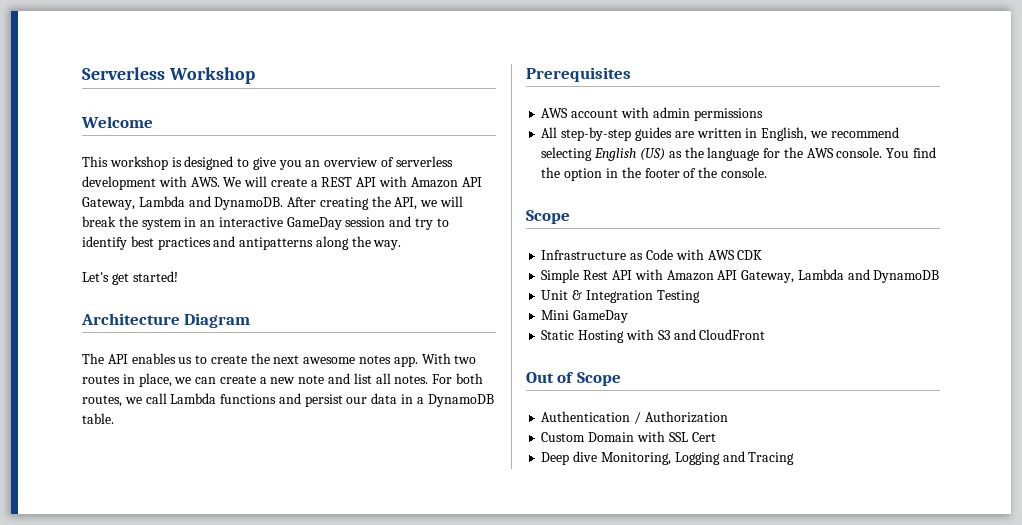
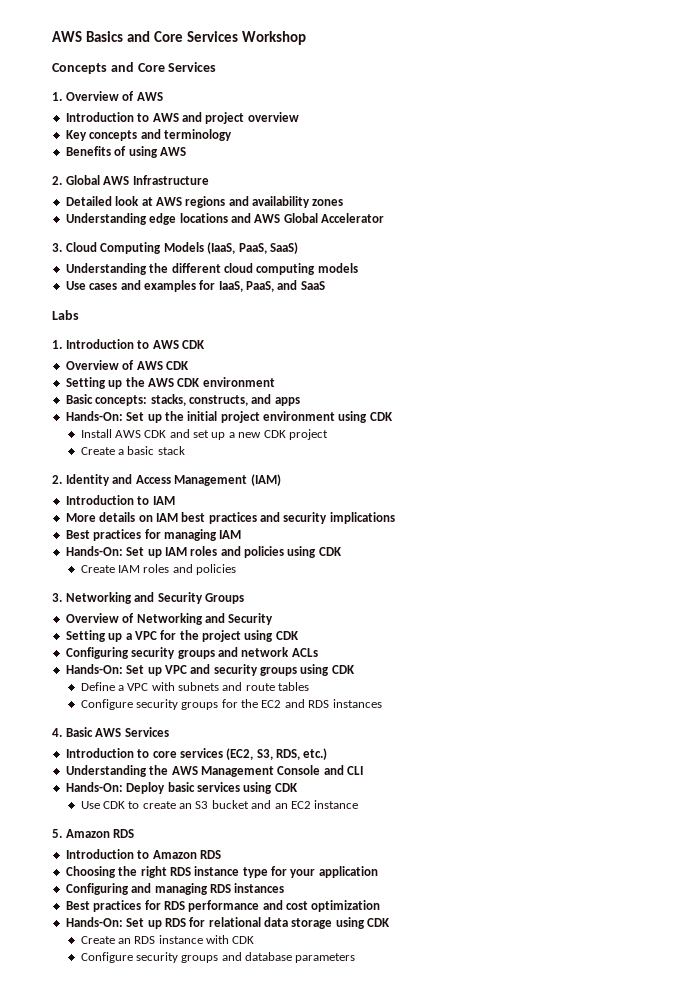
[82,67,255,84] [81,116,153,128] [82,156,453,170] [82,176,482,190] [82,196,464,210] [82,216,449,230] [82,236,402,250] [82,271,178,285] [81,313,251,328] [82,353,477,367] [82,373,483,387] [82,393,494,407] [82,413,114,424] [526,67,631,82] [541,107,763,121] [541,127,899,141] [541,147,936,161] [541,167,767,181] [526,210,570,224] [541,249,763,260] [541,269,940,283] [541,290,700,303] [541,310,629,323] [541,329,766,343] [526,372,621,386] [541,411,728,424] [541,431,716,442] [541,451,795,465] Serverless Workshop // Welcome // This workshop is designed to give you an overview of serverless development with AWS. We will create a REST API with Amazon API Gateway, Lambda and DynamoDB. After creating the API, we will break the system in an interactive GameDay session and try to identify best practices and antipatterns along the way. // Let's get started! // Architecture Diagram // The API enables us to create the next awesome notes app. With two routes in place, we can create a new note and list all notes. For both routes, we call Lambda functions and persist our data in a DynamoDB table. // Prerequisites // AWS account with admin permissions // All step-by-step guides are written in English, we recommend selecting English (US) as the language for the AWS console. You find the option in the footer of the console. // Scope // Infrastructure as Code with AWS CDK // Simple Rest API with Amazon API Gateway, Lambda and DynamoDB // Unit & Integration Testing // Mini GameDay // Static Hosting with S3 and CloudFront // Out of Scope // Authentication / Authorization // Custom Domain with SSL Cert // Deep dive Monitoring, Logging and Tracing -> [52,31,306,45] [52,62,217,74] [52,91,163,101] [65,112,299,124] [65,129,232,141] [65,146,186,158] [52,175,209,185] [65,196,344,208] [65,213,384,225] [52,242,299,254] [65,263,358,275] [65,280,325,292] [52,310,79,320] [52,339,206,349] [65,360,189,370] [65,377,275,389] [65,394,300,406] [65,411,393,423] [80,429,328,440] [80,446,185,455] [52,474,281,486] [65,495,175,505] [65,512,395,524] [65,529,242,541] [65,546,342,558] [80,564,237,575] [52,592,245,604] [65,613,274,625] [65,630,299,642] [65,647,318,659] [65,664,355,676] [80,682,310,691] [80,699,382,710] [52,727,169,737] [65,748,328,760] [65,765,363,777] [65,782,298,794] [80,800,359,809] [52,829,135,838] [65,849,221,859] [65,866,378,878] [65,883,285,895] [65,900,381,912] [65,917,391,929] [80,935,255,944] [80,952,356,963] AWS Basics and Core Services Workshop // Concepts and Core Services // 1. Overview of AWS // Introduction to AWS and project overview // Key concepts and terminology // Benefits of using AWS // 2. Global AWS Infrastructure // Detailed look at AWS regions and availability zones // Understanding edge locations and AWS Global Accelerator // 3. Cloud Computing Models (IaaS, PaaS, SaaS) // Understanding the different cloud computing models // Use cases and examples for IaaS, PaaS, and SaaS // Labs // 1. Introduction to AWS CDK // Overview of AWS CDK // Setting up the AWS CDK environment // Basic concepts: stacks, constructs, and apps // Hands-On: Set up the initial project environment using CDK // Install AWS CDK and set up a new CDK project // Create a basic stack // 2. Identity and Access Management (IAM) // Introduction to IAM // More details on IAM best practices and security implications // Best practices for managing IAM // Hands-On: Set up IAM roles and policies using CDK // Create IAM roles and policies // 3. Networking and Security Groups // Overview of Networking and Security // Setting up a VPC for the project using CDK // Configuring security groups and network ACLs // Hands-On: Set up VPC and security groups using CDK // Define a VPC with subnets and route tables // Configure security groups for the EC2 and RDS instances // 4. Basic AWS Services // Introduction to core services (EC2, S3, RDS, etc.) // Understanding the AWS Management Console and CLI // Hands-On: Deploy basic services using CDK // Use CDK to create an S3 bucket and an EC2 instance // 5. Amazon RDS // Introduction to Amazon RDS // Choosing the right RDS instance type for your application // Configuring and managing RDS instances // Best practices for RDS performance and cost optimization // Hands-On: Set up RDS for relational data storage using CDK // Create an RDS instance with CDK // Configure security groups and database parameters

